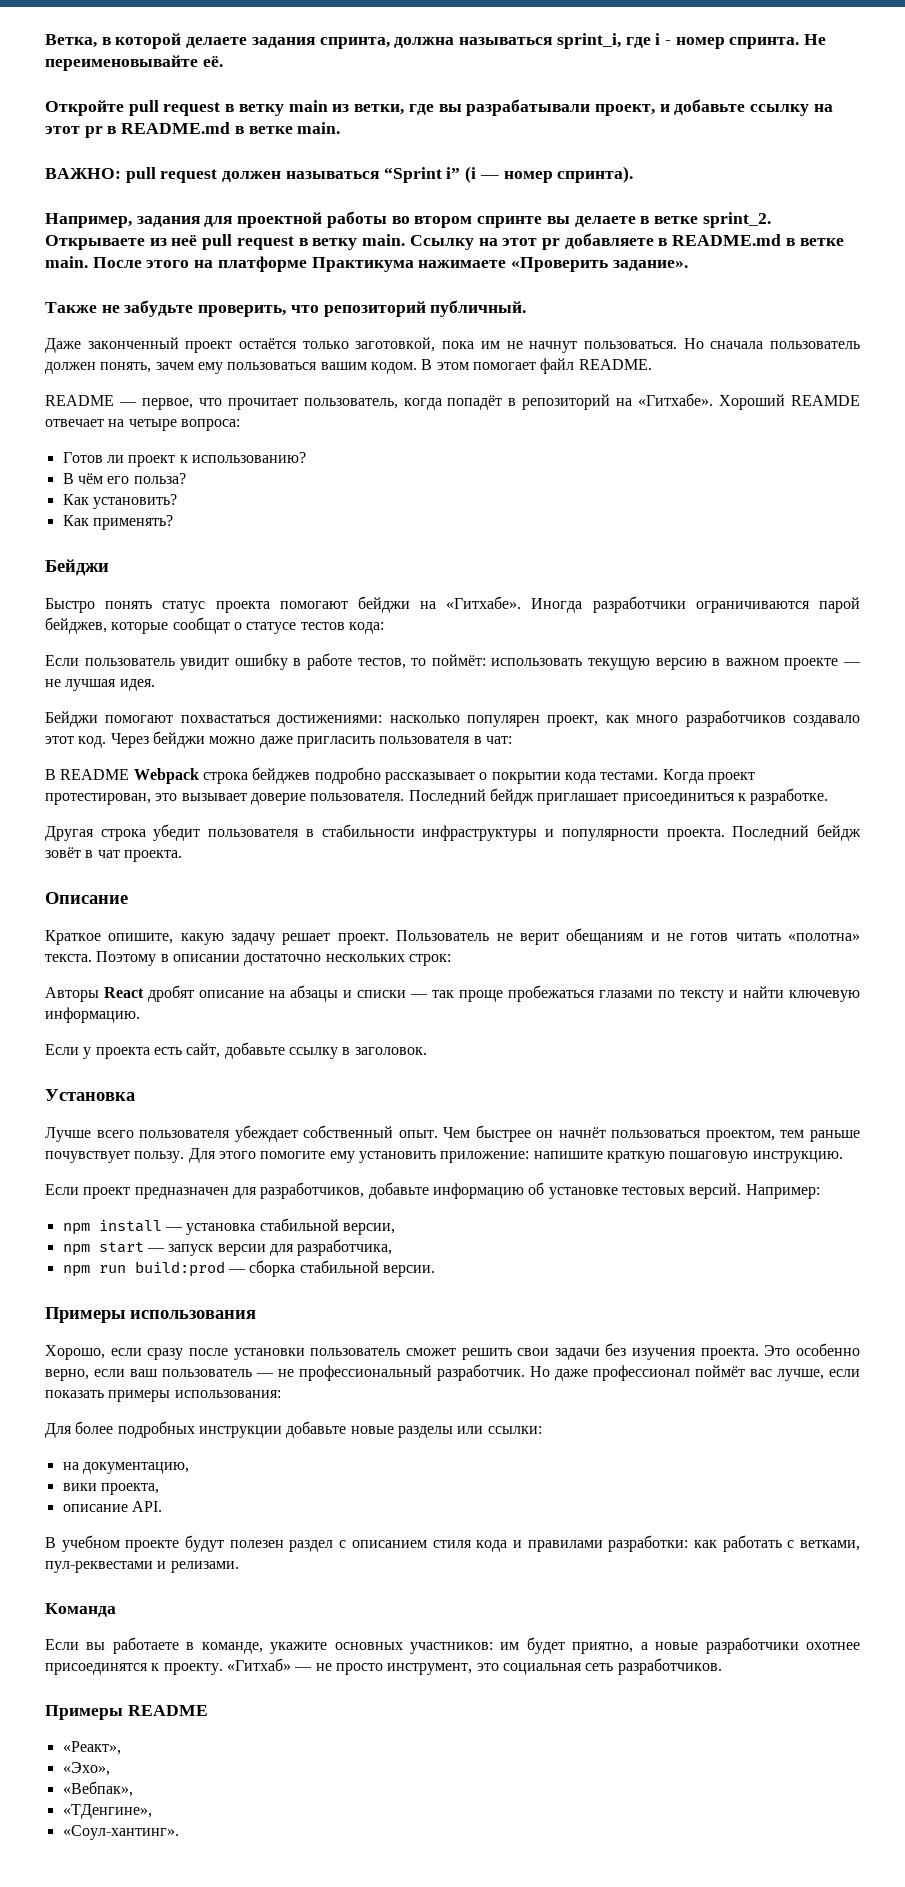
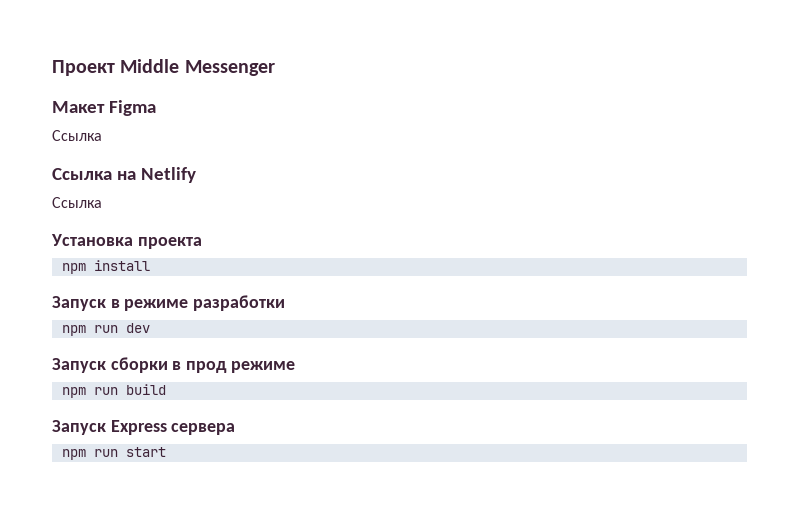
[45,33,827,49] [45,55,223,71] [45,99,833,116] [45,122,341,138] [45,166,634,183] [45,211,771,228] [45,233,844,250] [45,256,688,272] [45,300,527,317] [45,337,861,353] [45,358,652,374] [45,393,860,410] [45,419,240,431] [62,452,306,467] [62,473,186,484] [62,494,177,509] [62,515,173,530] [45,559,109,576] [45,596,860,613] [45,617,384,634] [45,653,862,670] [45,679,155,691] [45,710,860,727] [45,731,512,748] [45,767,755,784] [45,788,829,805] [45,824,862,841] [45,847,182,862] [45,892,128,904] [45,928,861,945] [45,951,451,966] [45,985,860,1002] [45,1007,140,1023] [45,1042,427,1059] [45,1089,135,1101] [45,1125,861,1142] [45,1148,843,1163] [45,1182,820,1199] [62,1218,395,1235] [62,1239,393,1256] [62,1260,435,1277] [45,1307,256,1323] [45,1343,860,1360] [45,1364,860,1381] [45,1390,281,1402] [45,1421,542,1438] [62,1462,189,1474] [62,1483,159,1495] [62,1501,162,1512] [45,1535,860,1552] [45,1561,239,1573] [45,1603,116,1617] [45,1637,861,1654] [45,1658,722,1675] [45,1705,208,1720] [62,1741,121,1755] [62,1762,110,1776] [62,1781,133,1797] [62,1804,152,1819] [62,1825,179,1840] Ветка, в которой делаете задания спринта, должна называться sprint_i, где i - номер спринта. Не переименовывайте её. // Откройте pull request в ветку main из ветки, где вы разрабатывали проект, и добавьте ссылку на этот pr в README.md в ветке main. // ВАЖНО: pull request должен называться “Sprint i” (i — номер спринта). // Например, задания для проектной работы во втором спринте вы делаете в ветке sprint_2. Открываете из неё pull request в ветку main. Ссылку на этот pr добавляете в README.md в ветке main. После этого на платформе Практикума нажимаете «Проверить задание». // Также не забудьте проверить, что репозиторий публичный. // Даже законченный проект остаётся только заготовкой, пока им не начнут пользоваться. Но сначала пользователь должен понять, зачем ему пользоваться вашим кодом. В этом помогает файл README. // README — первое, что прочитает пользователь, когда попадёт в репозиторий на «Гитхабе». Хороший REAMDE отвечает на четыре вопроса: // Готов ли проект к использованию? // В чём его польза? // Как установить? // Как применять? // Бейджи // Быстро понять статус проекта помогают бейджи на «Гитхабе». Иногда разработчики ограничиваются парой бейджев, которые сообщат о статусе тестов кода: // Если пользователь увидит ошибку в работе тестов, то поймёт: использовать текущую версию в важном проекте — не лучшая идея. // Бейджи помогают похвастаться достижениями: насколько популярен проект, как много разработчиков создавало этот код. Через бейджи можно даже пригласить пользователя в чат: // В README Webpack строка бейджев подробно рассказывает о покрытии кода тестами. Когда проект протестирован, это вызывает доверие пользователя. Последний бейдж приглашает присоединиться к разработке. // Другая строка убедит пользователя в стабильности инфраструктуры и популярности проекта. Последний бейдж зовёт в чат проекта. // Описание // Краткое опишите, какую задачу решает проект. Пользователь не верит обещаниям и не готов читать «полотна» текста. Поэтому в описании достаточно нескольких строк: // Авторы React дробят описание на абзацы и списки — так проще пробежаться глазами по тексту и найти ключевую информацию. // Если у проекта есть сайт, добавьте ссылку в заголовок. // Установка // Лучше всего пользователя убеждает собственный опыт. Чем быстрее он начнёт пользоваться проектом, тем раньше почувствует пользу. Для этого помогите ему установить приложение: напишите краткую пошаговую инструкцию. // Если проект предназначен для разработчиков, добавьте информацию об установке тестовых версий. Например: // npm install — установка стабильной версии, // npm start — запуск версии для разработчика, // npm run build:prod — сборка стабильной версии. // Примеры использования // Хорошо, если сразу после установки пользователь сможет решить свои задачи без изучения проекта. Это особенно верно, если ваш пользователь — не профессиональный разработчик. Но даже профессионал поймёт вас лучше, если показать примеры использования: // Для более подробных инструкции добавьте новые разделы или ссылки: // на документацию, // вики проекта, // описание API. // В учебном проекте будут полезен раздел с описанием стиля кода и правилами разработки: как работать с ветками, пул-реквестами и релизами. // Команда // Если вы работаете в команде, укажите основных участников: им будет приятно, а новые разработчики охотнее присоединятся к проекту. «Гитхаб» — не просто инструмент, это социальная сеть разработчиков. // Примеры README // «Реакт», // «Эхо», // «Вебпак», // «ТДенгине», // «Соул-хантинг». -> [52,59,275,76] [52,100,156,116] [52,130,102,141] [52,167,196,183] [52,197,102,208] [51,234,202,249] [61,260,150,274] [52,295,286,311] [61,323,150,336] [52,357,295,373] [61,384,166,398] [52,420,236,435] [61,447,166,460] Проект Middle Messenger // Макет Figma // Ссылка // Ссылка на Netlify // Ссылка // Установка проекта // npm install // Запуск в режиме разработки // npm run dev // Запуск сборки в прод режиме // npm run build // Запуск Express сервера // npm run start

